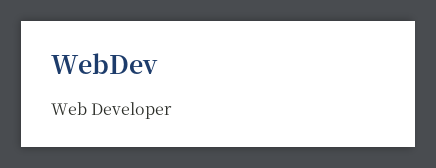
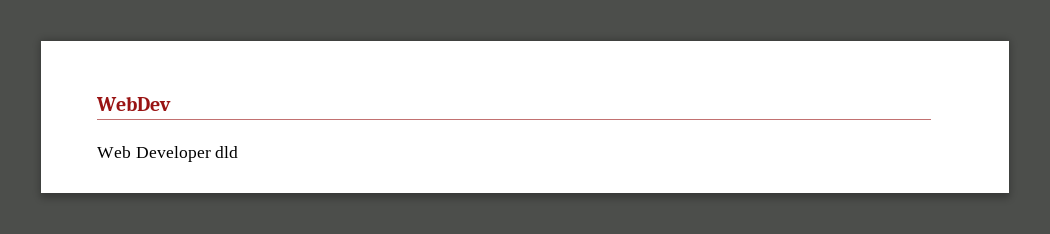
(173, 110) none -> [215,146,239,158] dld

